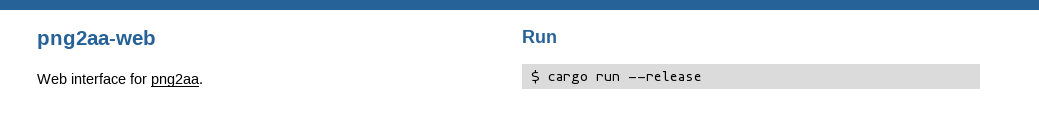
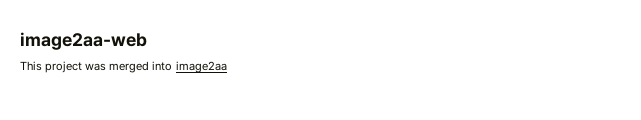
[37,30,156,49] [37,73,203,87] [522,30,557,43] [530,70,702,84] png2aa-web // Web interface for png2aa. // Run // $ cargo run --release -> [20,32,147,50] [20,61,227,73] image2aa-web // This project was merged into image2aa

